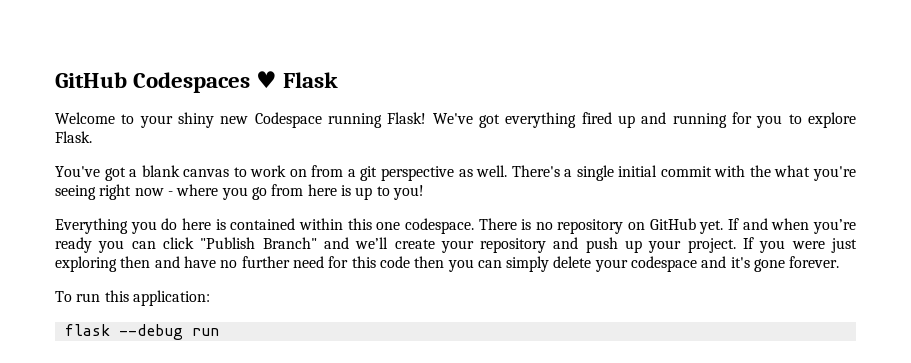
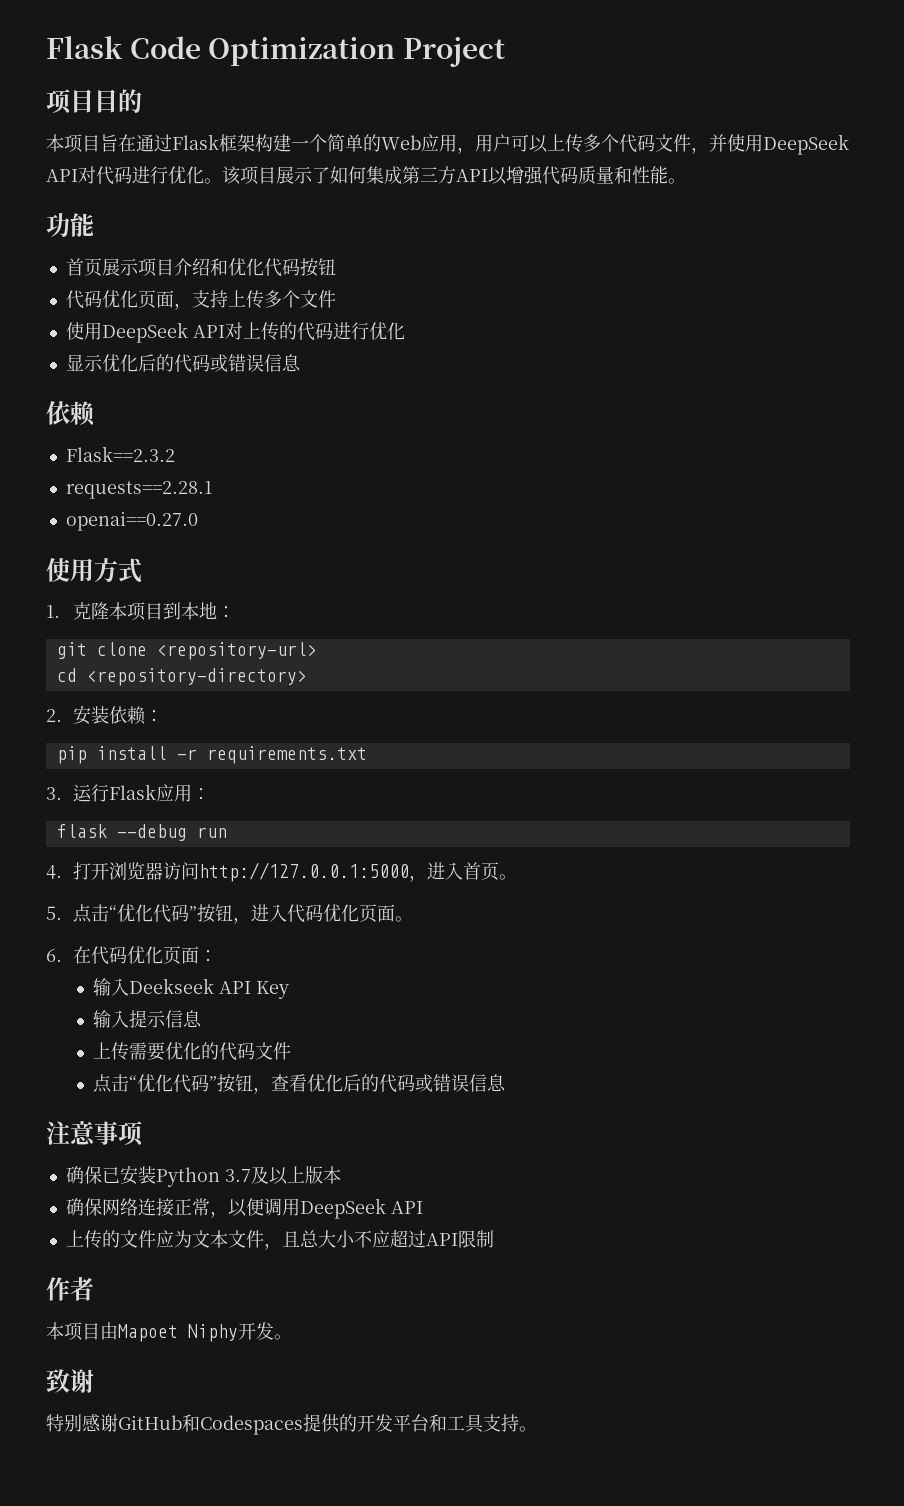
[55,71,339,93] [55,112,857,128] [55,131,92,143] [55,165,856,181] [55,184,424,200] [55,218,856,234] [55,237,857,253] [55,256,840,272] [55,290,210,306] [64,324,219,340] GitHub Codespaces ♥ Flask // Welcome to your shiny new Codespace running Flask! We've got everything fired up and running for you to explore Flask. // You've got a blank canvas to work on from a git perspective as well. There's a single initial commit with the what you're seeing right now - where you go from here is up to you! // Everything you do here is contained within this one codespace. There is no repository on GitHub yet. If and when you’re ready you can click "Publish Branch" and we’ll create your repository and push up your project. If you were just exploring then and have no further need for this code then you can simply delete your codespace and it's gone forever. // To run this application: // flask --debug run -> [46,36,505,67] [46,89,142,114] [46,134,849,155] [46,166,686,185] [46,213,94,237] [65,258,336,277] [65,290,336,310] [65,322,405,343] [65,354,301,373] [46,401,95,426] [65,446,175,462] [65,481,212,499] [65,511,198,531] [46,557,142,583] [46,602,236,621] [56,642,317,660] [56,668,307,686] [46,705,164,725] [56,746,367,764] [46,784,211,802] [56,824,227,841] [46,862,518,882] [46,904,414,924] [46,946,218,965] [93,978,290,999] [93,1010,203,1028] [93,1042,292,1061] [93,1074,507,1094] [46,1121,144,1146] [65,1165,341,1187] [65,1198,423,1219] [65,1229,494,1250] [46,1277,94,1301] [46,1322,292,1342] [46,1369,94,1393] [46,1414,537,1435] Flask Code Optimization Project // 项目目的 // 本项目旨在通过Flask框架构建一个简单的Web应用，用户可以上传多个代码文件，并使用DeepSeek API对代码进行优化。该项目展示了如何集成第三方API以增强代码质量和性能。 // 功能 // 首页展示项目介绍和优化代码按钮 // 代码优化页面，支持上传多个文件 // 使用DeepSeek API对上传的代码进行优化 // 显示优化后的代码或错误信息 // 依赖 // Flask==2.3.2 // requests==2.28.1 // openai==0.27.0 // 使用方式 // 1.克隆本项目到本地： // git clone <repository-url> // cd <repository-directory> // 2.安装依赖： // pip install -r requirements.txt // 3.运行Flask应用： // flask --debug run // 4.打开浏览器访问http://127.0.0.1:5000，进入首页。 // 5.点击“优化代码”按钮，进入代码优化页面。 // 6.在代码优化页面： // 输入Deekseek API Key // 输入提示信息 // 上传需要优化的代码文件 // 点击“优化代码”按钮，查看优化后的代码或错误信息 // 注意事项 // 确保已安装Python 3.7及以上版本 // 确保网络连接正常，以便调用DeepSeek API // 上传的文件应为文本文件，且总大小不应超过API限制 // 作者 // 本项目由Mapoet Niphy开发。 // 致谢 // 特别感谢GitHub和Codespaces提供的开发平台和工具支持。

